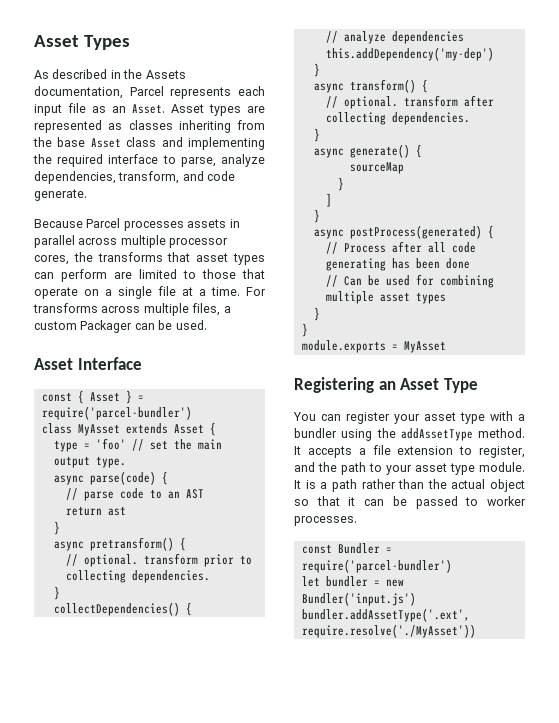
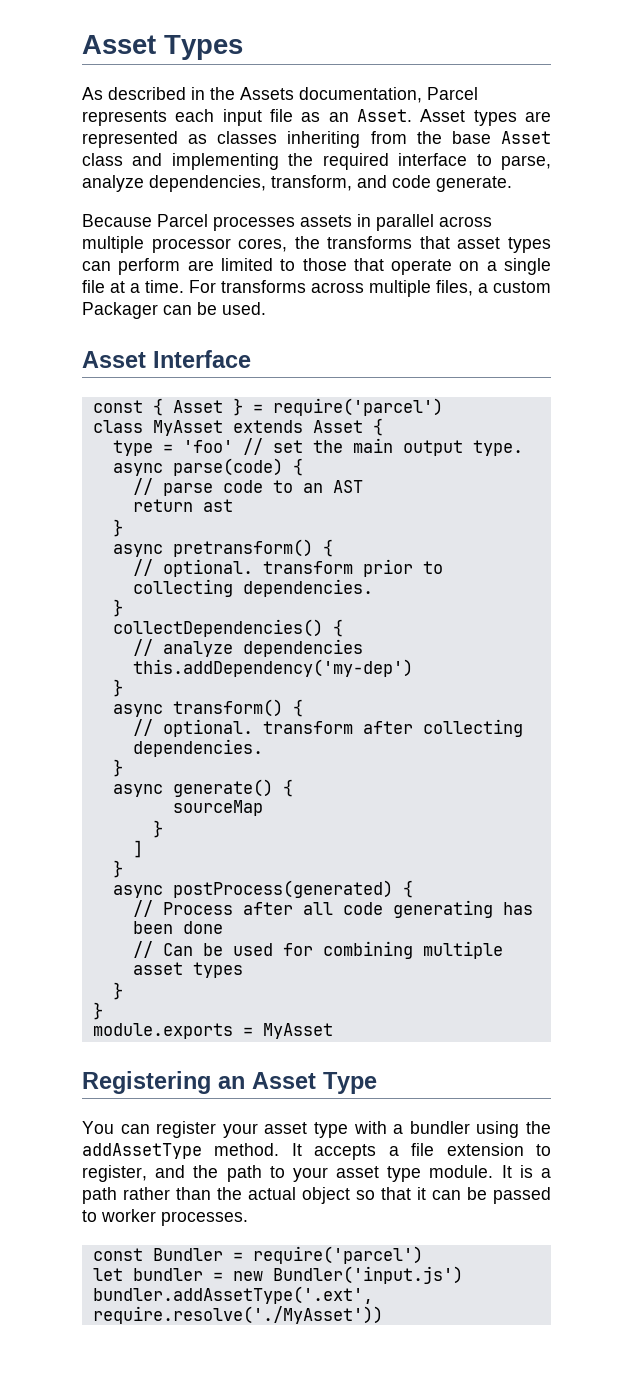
[41,406,192,420] require('parcel-bundler') -> [272,398,443,416] require('parcel')
[301,559,452,573] require('parcel-bundler') -> [252,1246,423,1264] require('parcel')

